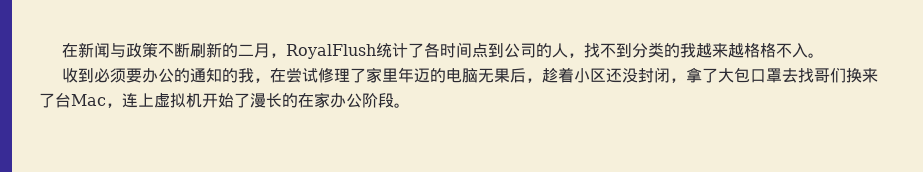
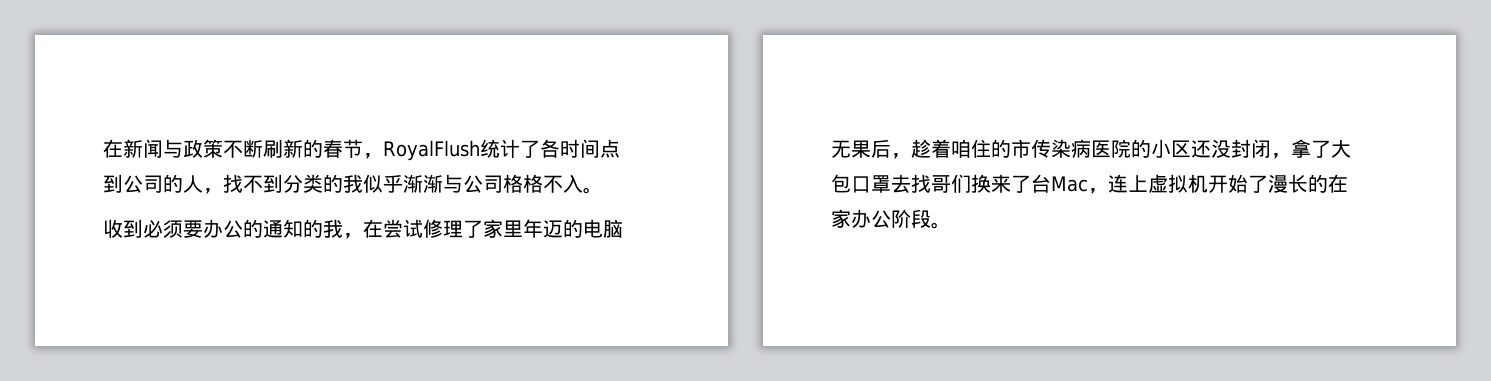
[238,43,271,58] 二月 -> [323,139,363,158] 春节
[696,43,745,58] 越来越 -> [363,174,503,193] 似乎渐渐与公司
(575, 75) none -> [951,139,1151,158] 咱住的市传染病医院的

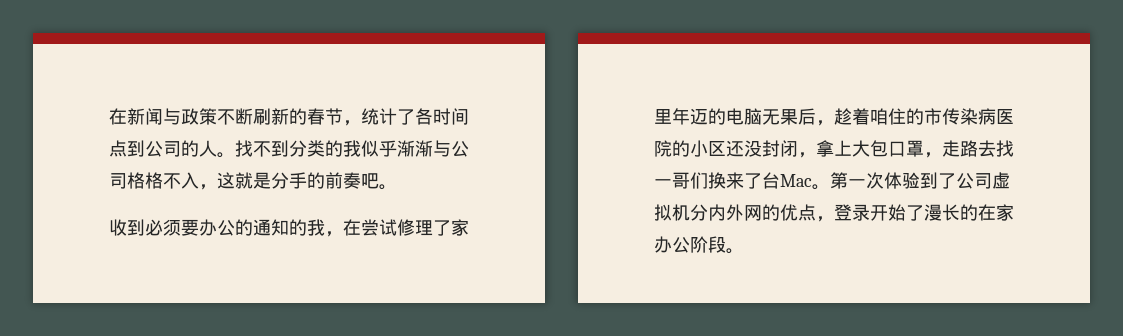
[383,140,480,161] RoyalFlush -> (361, 123) none
[203,188,223,194] ， -> [217,152,235,158] 。
(583, 183) none -> [199,172,379,190] ，这就是分手的前奏吧
[1311,140,1331,158] 了 -> [834,140,852,156] 上
[891,174,931,193] 去找 -> [924,140,1014,158] [654,179,672,187] ，走路去找一
[1088,174,1208,194] ，连上虚拟机 -> [812,172,1010,190] [654,204,870,222] 。第一次体验到了公司虚拟机分内外网的优点，登录

